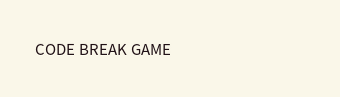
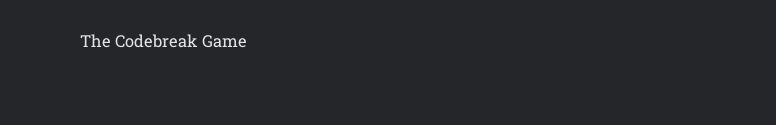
[34,43,173,56] CODE BREAK GAME -> [80,34,247,48] The Codebreak Game

